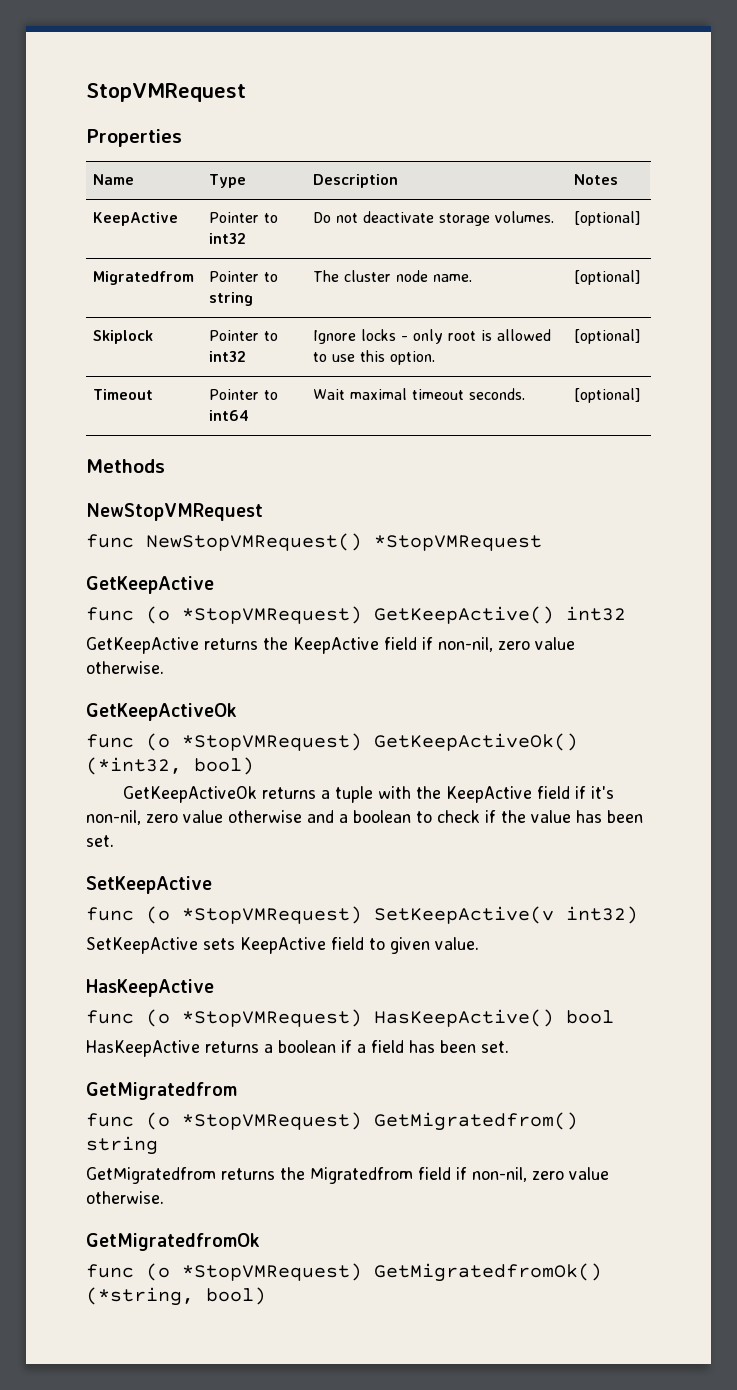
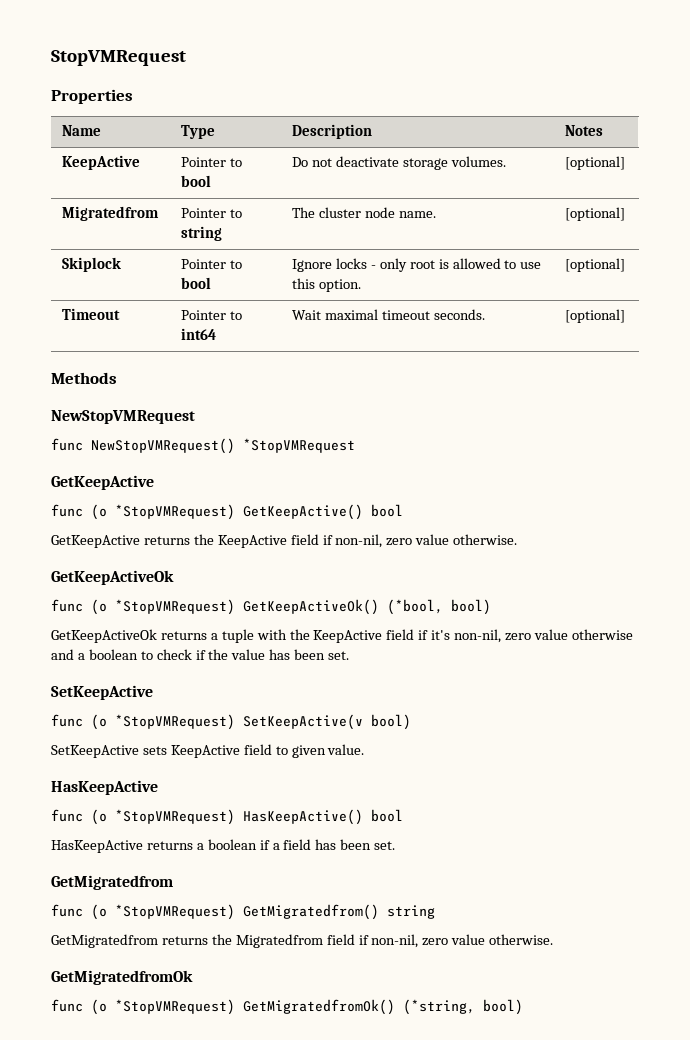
[209,233,247,244] int32 -> [181,175,212,187] bool
[209,351,247,362] int32 -> [181,277,212,289] bool
[566,606,626,621] int32 -> [371,504,403,517] bool
[86,757,182,775] (*int32, -> [387,599,443,615] (*bool,
[566,906,638,924] int32) -> [371,714,411,730] bool)

